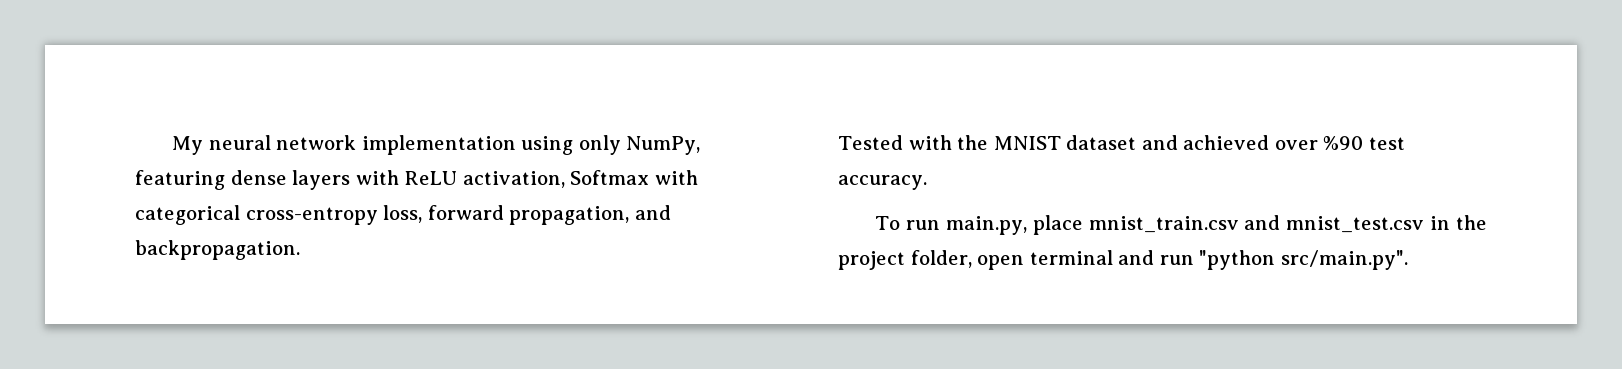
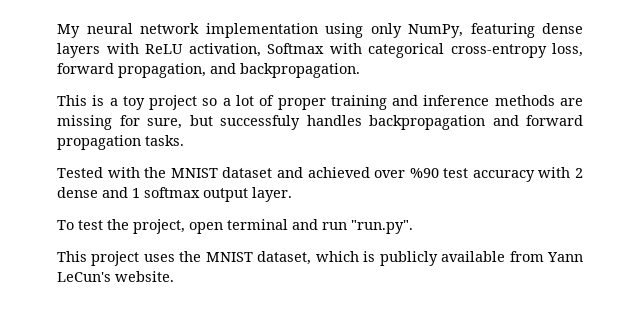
(300, 250) none -> [57,95,583,110] [57,115,583,130] [57,135,184,150] // This is a toy project so a lot of proper training and inference methods are missing for sure, but successfuly handles backpropagation and forward propagation tasks.
[838,175,927,190] [875,215,1487,235] [838,250,1408,270] accuracy. // To run main.py, place mnist_train.csv and mnist_test.csv in the project folder, open terminal and run "python src/main.py". -> [472,167,583,182] [57,187,292,202] [57,219,413,234] [57,251,583,266] [57,271,174,282] accuracy with 2 dense and 1 softmax output layer. // To test the project, open terminal and run "run.py". // This project uses the MNIST dataset, which is publicly available from Yann LeCun's website.

